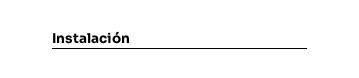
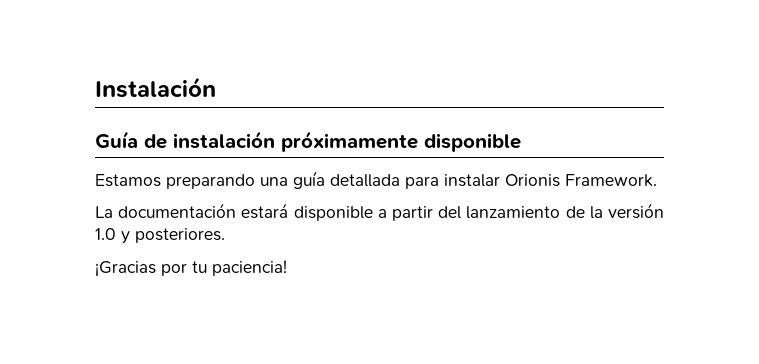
(130, 37) none -> [95,131,521,152] [95,171,657,189] [95,203,664,221] [95,228,225,244] [95,260,287,276] // Guía de instalación próximamente disponible // Estamos preparando una guía detallada para instalar Orionis Framework. // La documentación estará disponible a partir del lanzamiento de la versión 1.0 y posteriores. // ¡Gracias por tu paciencia!

